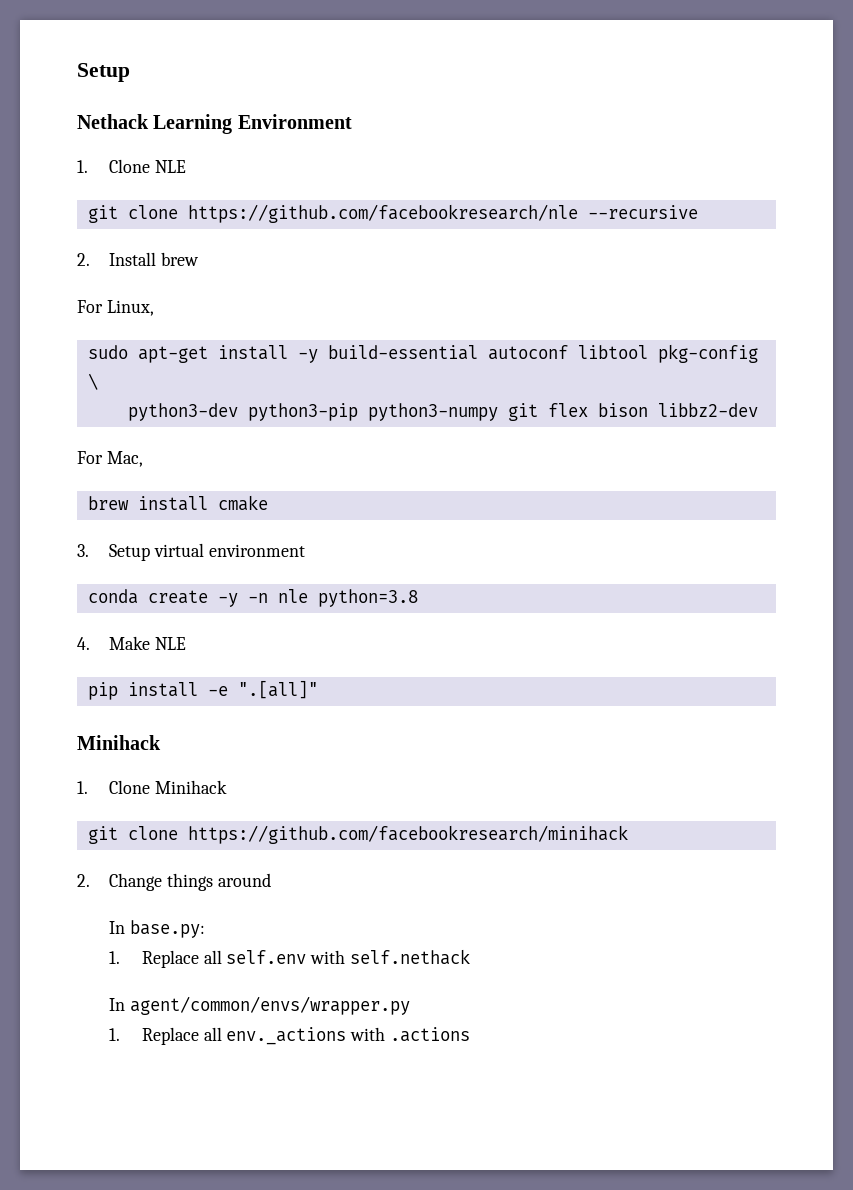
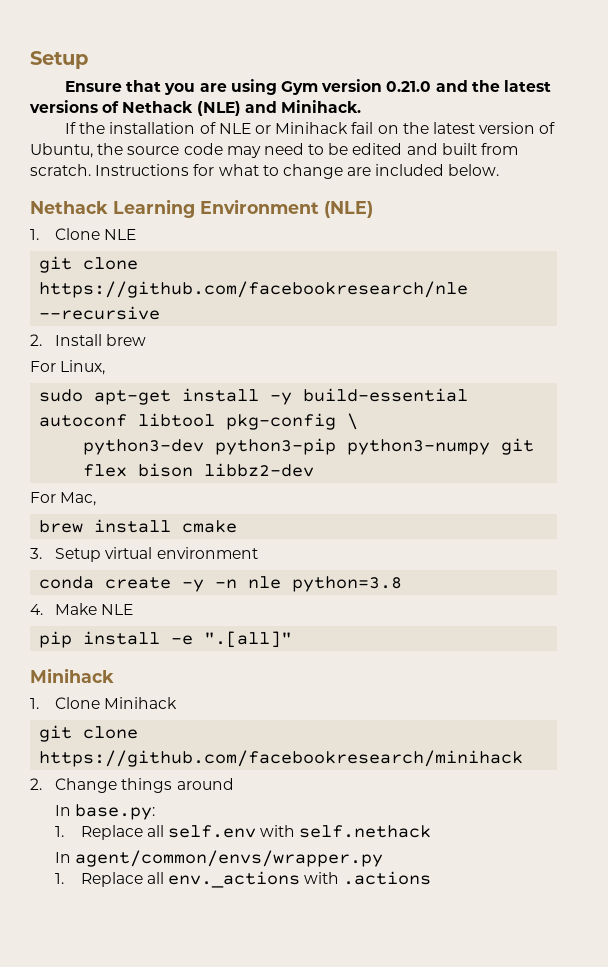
[77,63,130,82] Setup -> [30,51,88,69] [65,79,551,95] [29,100,361,116] [65,122,556,134] [30,143,519,158] [30,164,500,179] Setup // Ensure that you are using Gym version 0.21.0 and the latest versions of Nethack (NLE) and Minihack. // If the installation of NLE or Minihack fail on the latest version of Ubuntu, the source code may need to be edited and built from scratch. Instructions for what to change are included below.
(352, 121) none -> [324,201,373,218] (NLE)

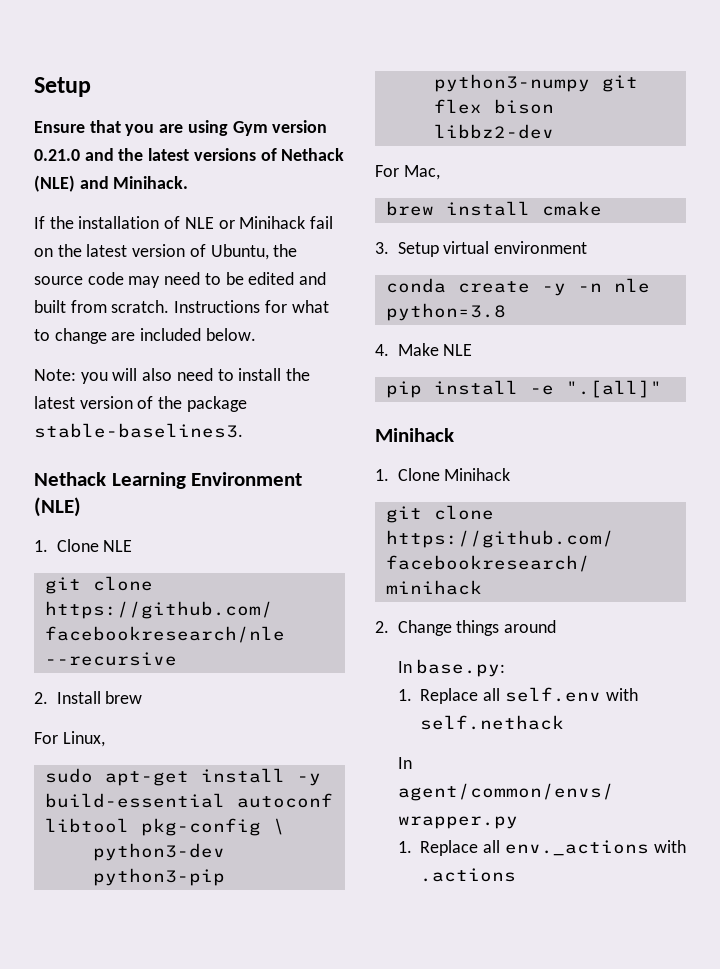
(500, 170) none -> [34,368,311,384] [34,396,247,412] [34,423,243,438] // Note: you will also need to install the latest version of the package stable-baselines3.

